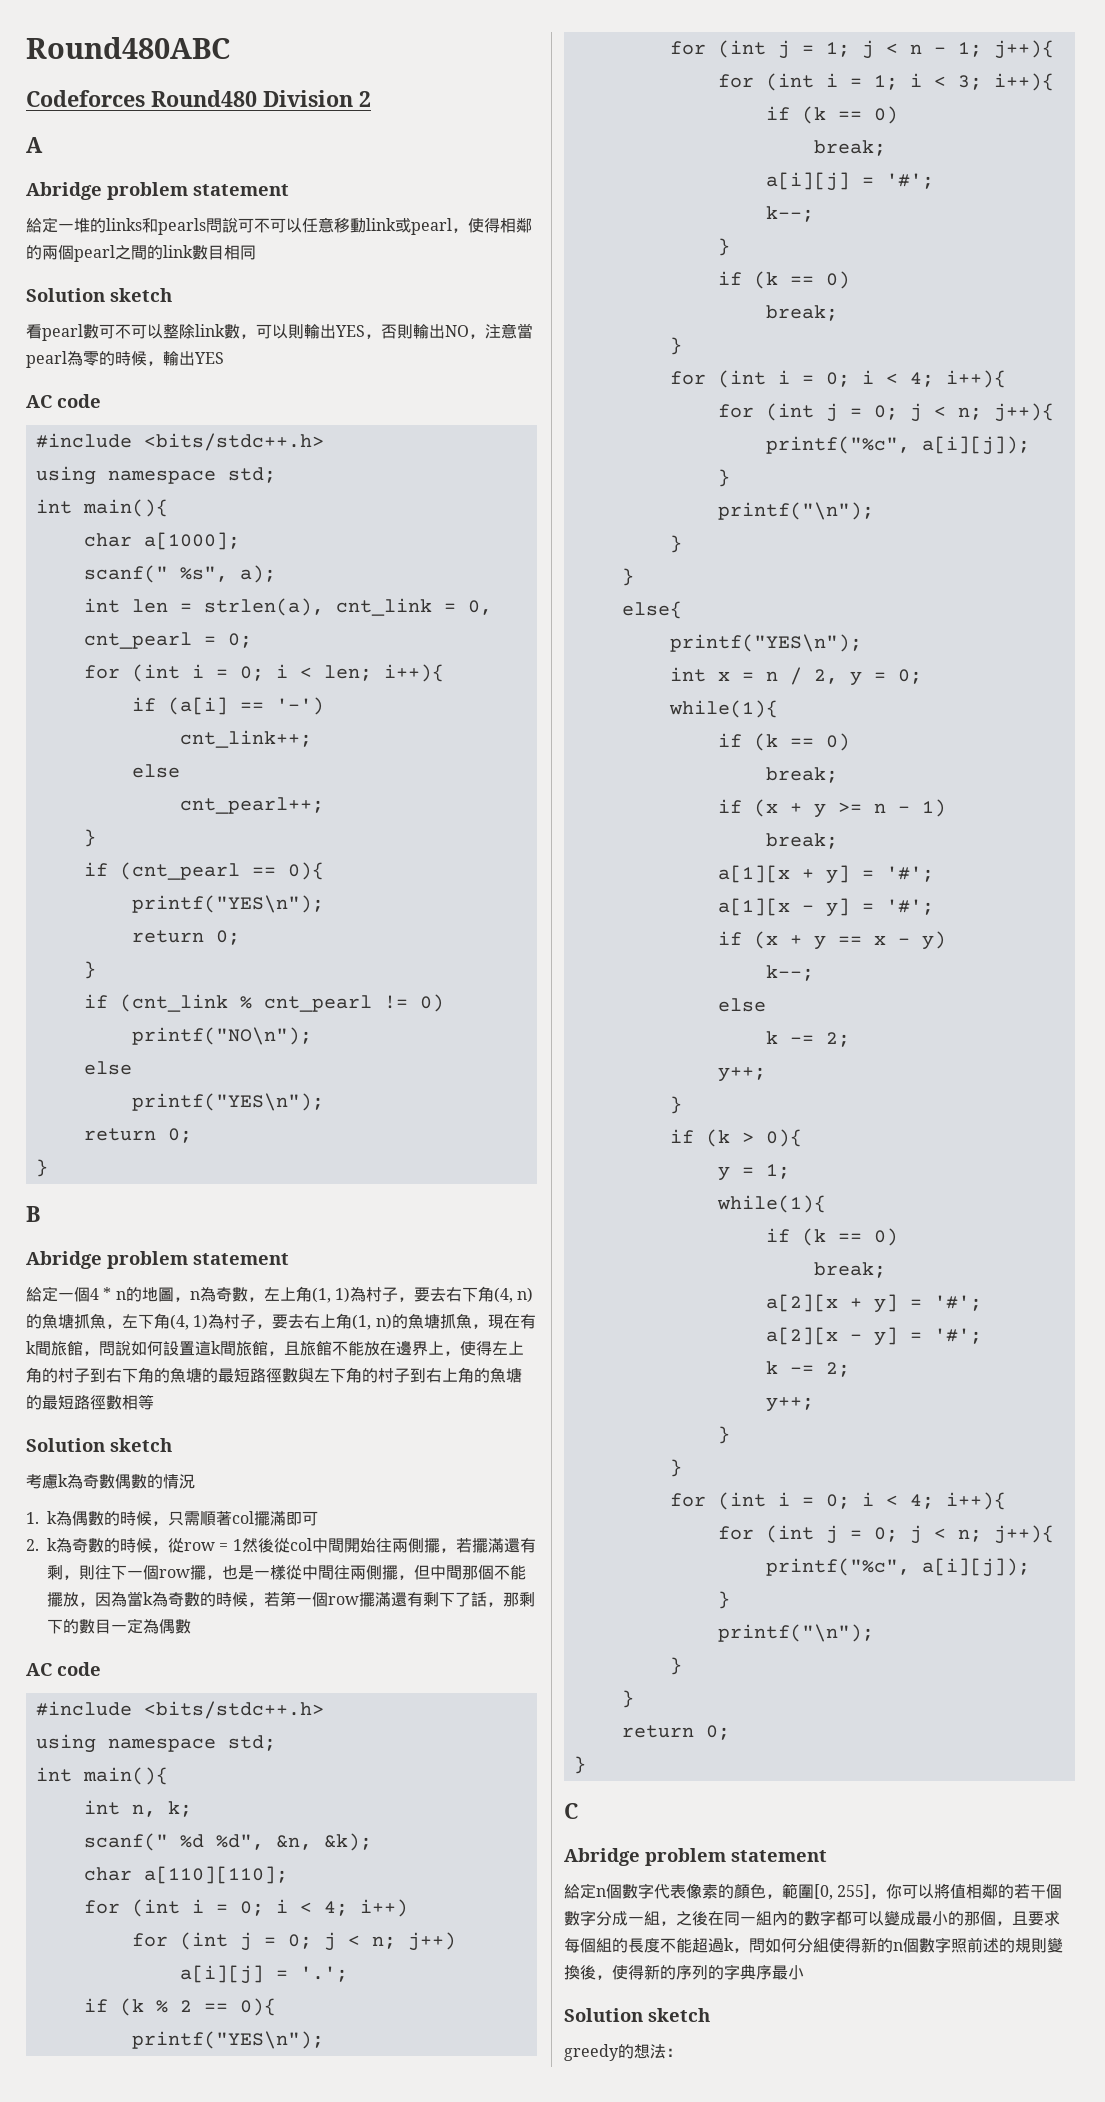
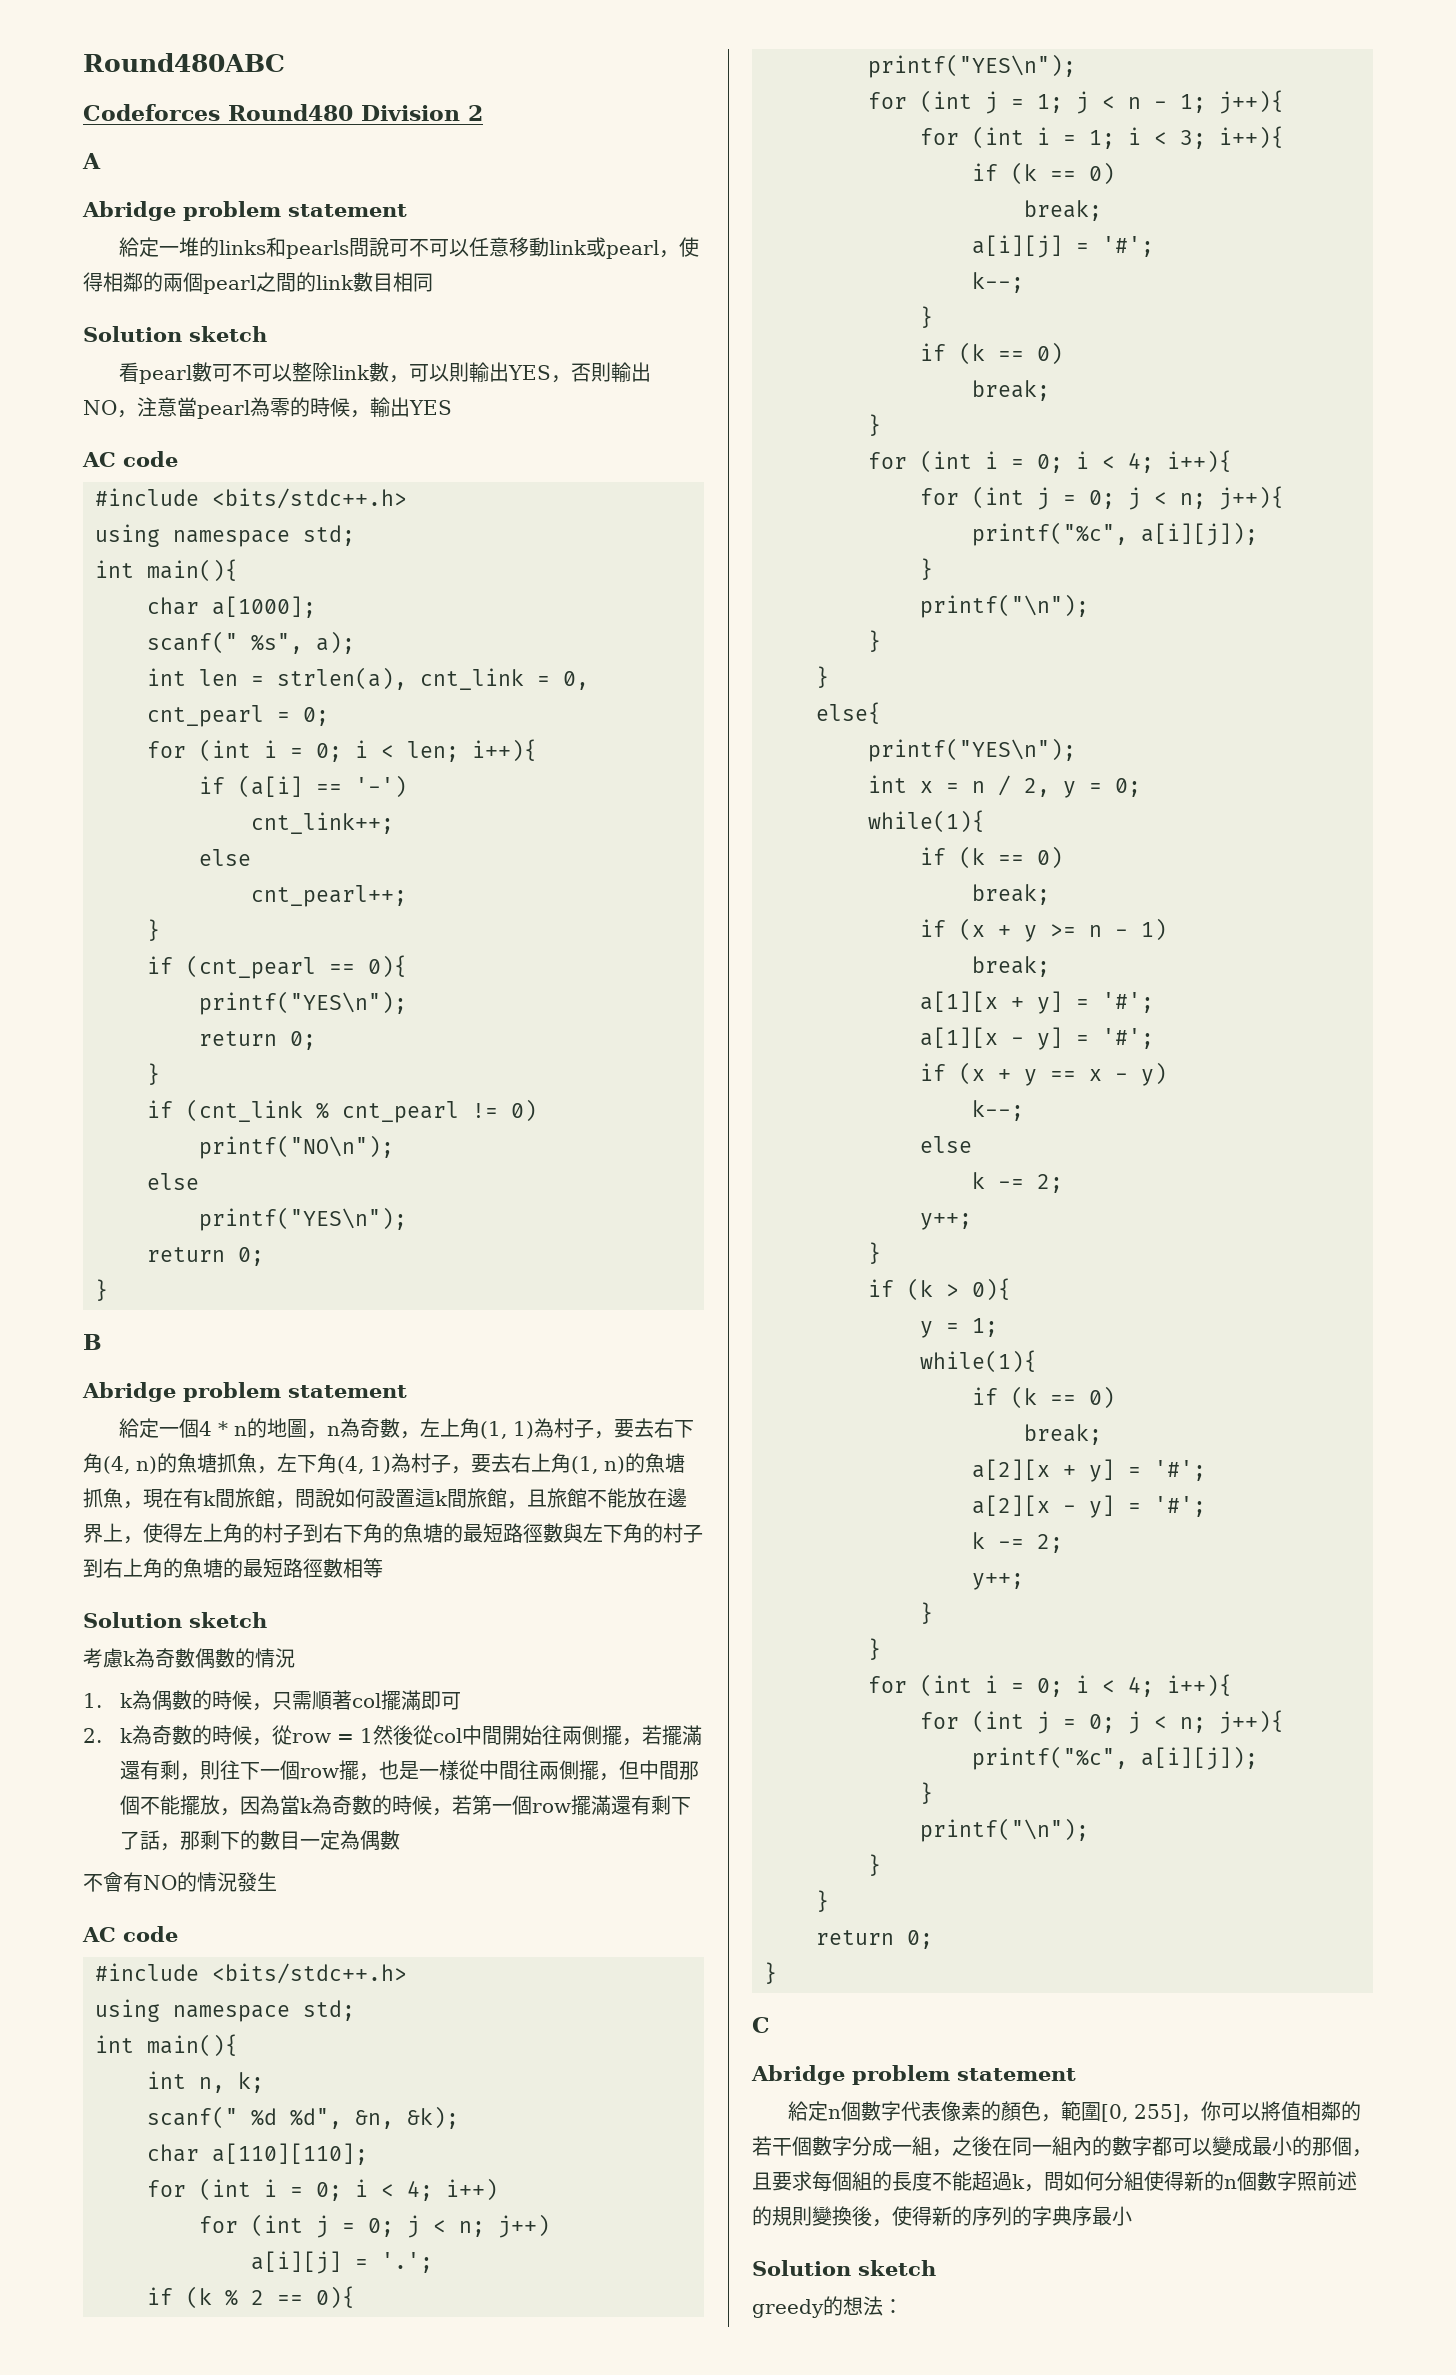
(191, 1626) none -> [83,1872,277,1892] // 不會有NO的情況發生

